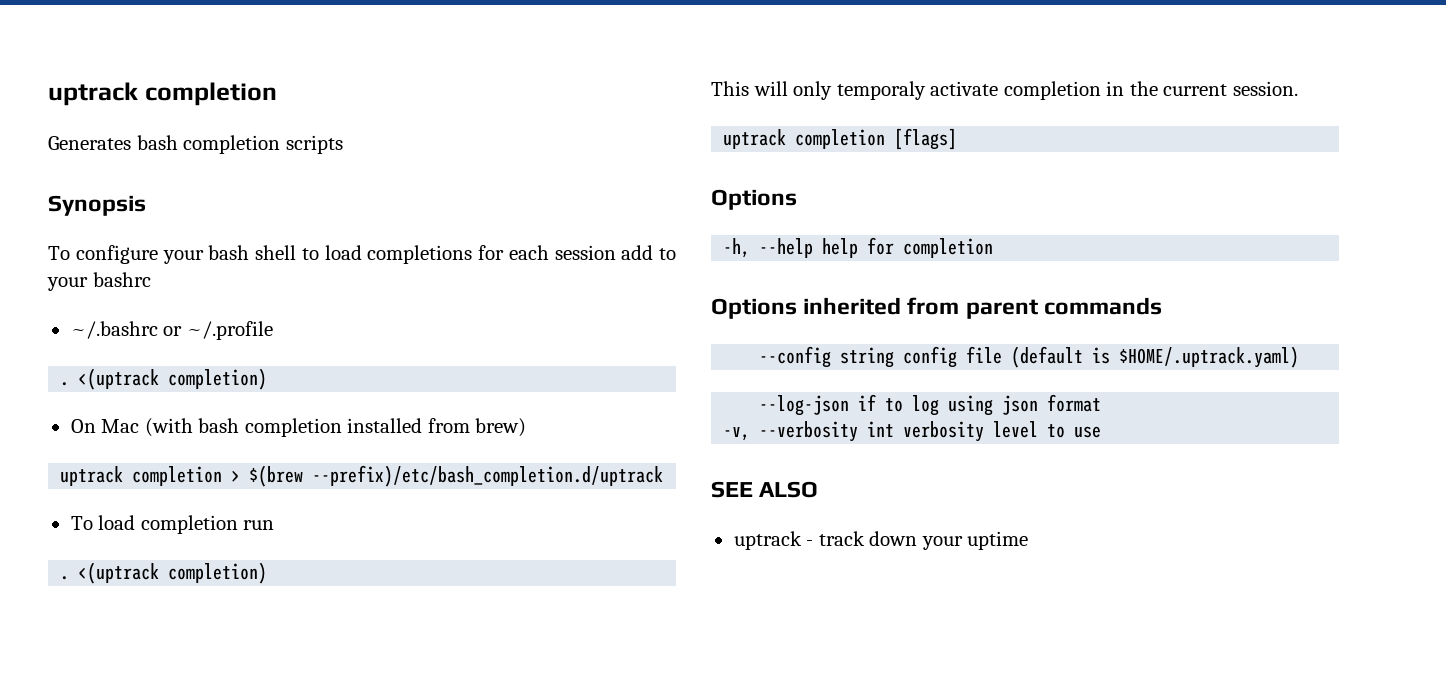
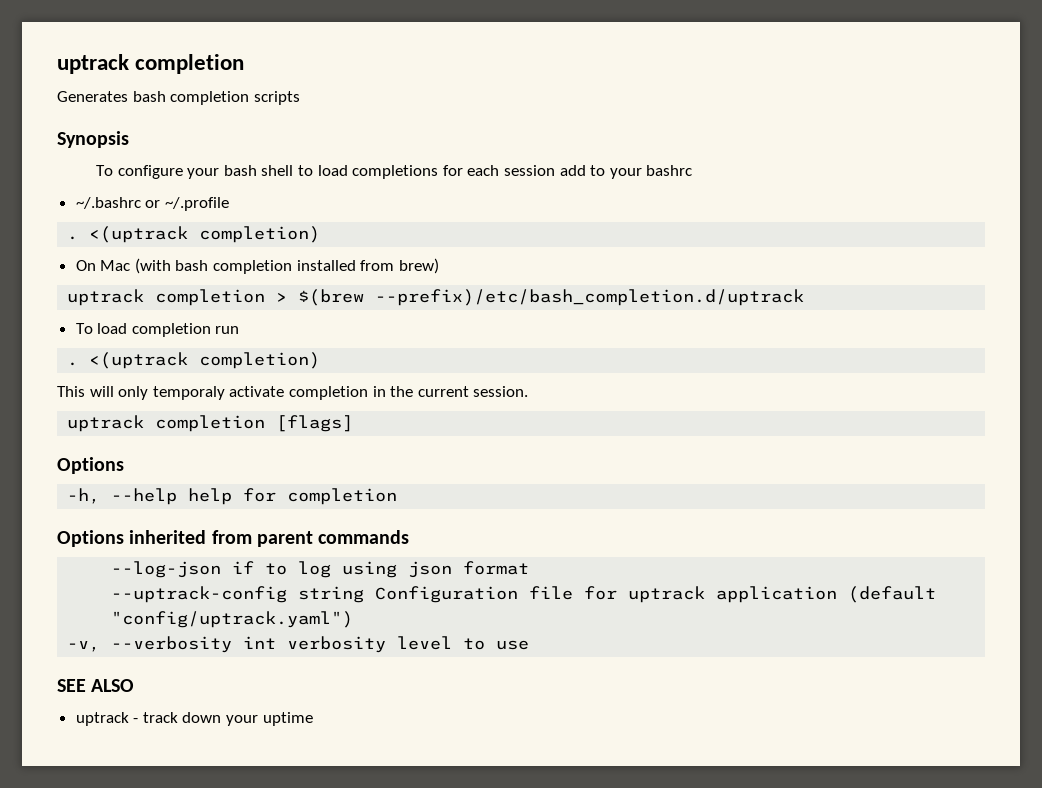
[759,346,1300,368] // --config string config file (default is $HOME/.uptrack.yaml) -> (410, 537) none
(1102, 403) none -> [111,586,937,603] [111,611,354,628] // --uptrack-config string Configuration file for uptrack application (default "config/uptrack.yaml")

